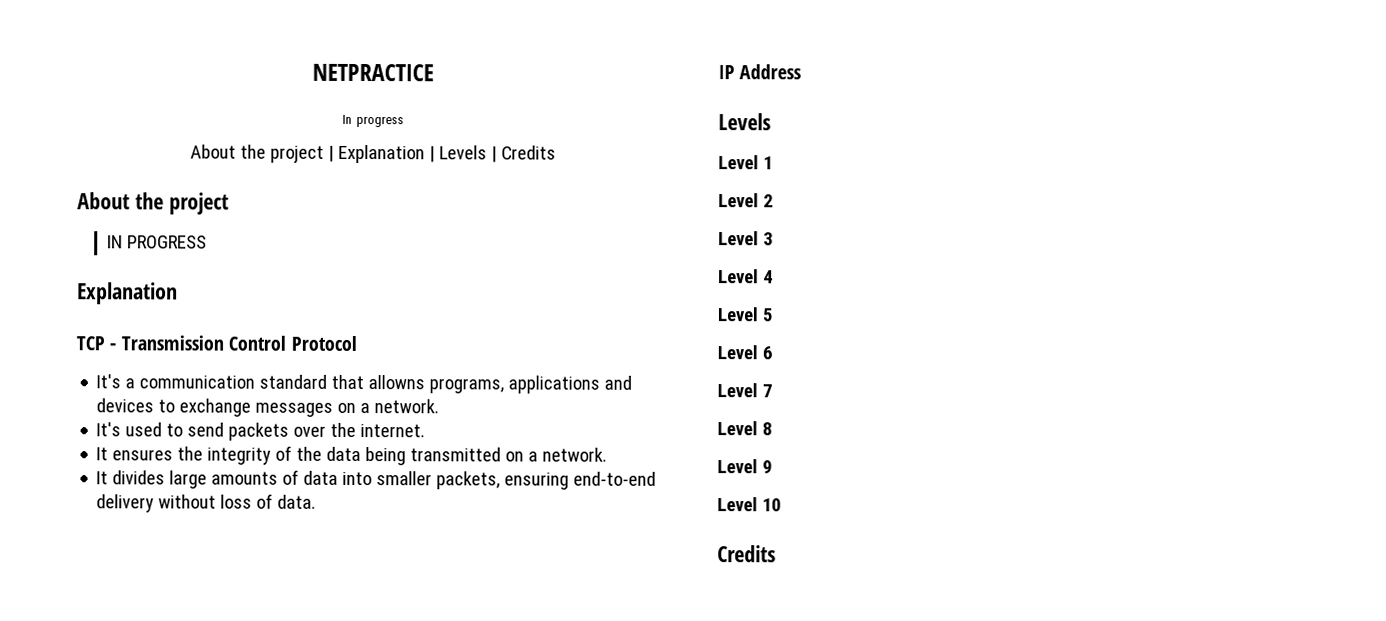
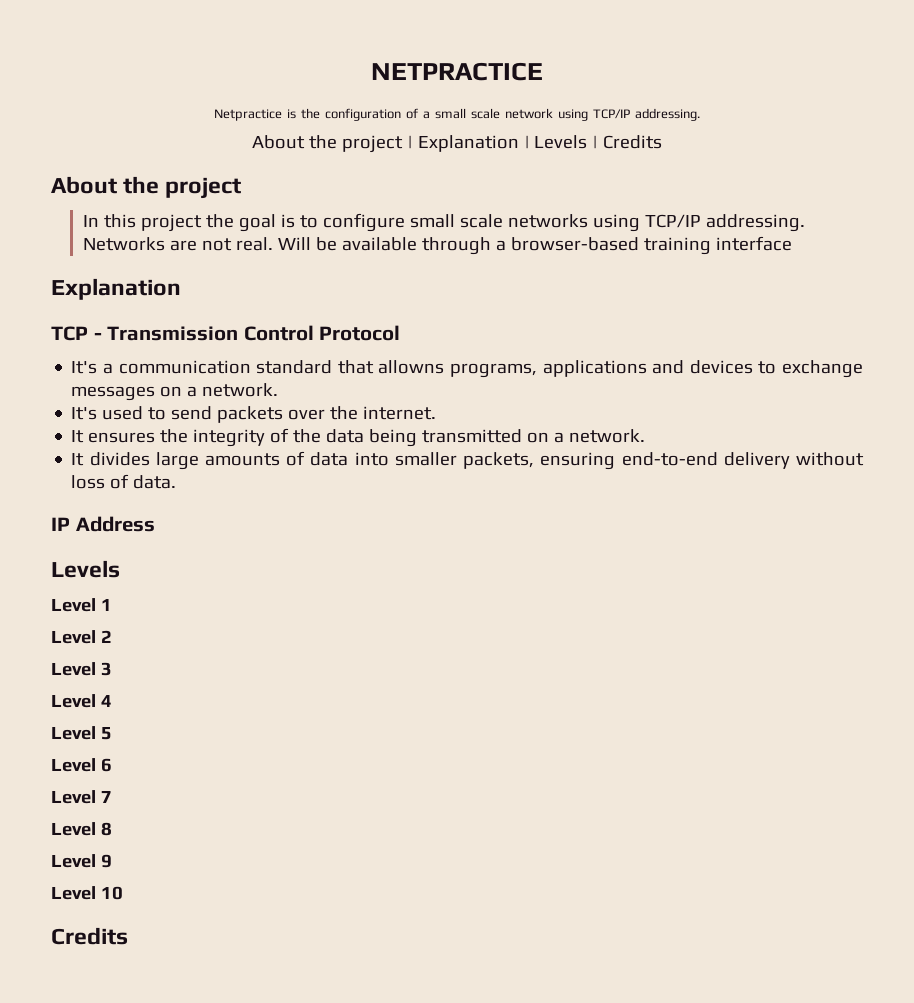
[342,114,404,128] In progress -> [214,108,700,121] Netpractice is the configuration of a small scale network using TCP/IP addressing.
[106,235,207,249] IN PROGRESS -> [83,213,806,232] [83,236,793,255] In this project the goal is to configure small scale networks using TCP/IP addressing. Networks are not real. Will be available through a browser-based training interface

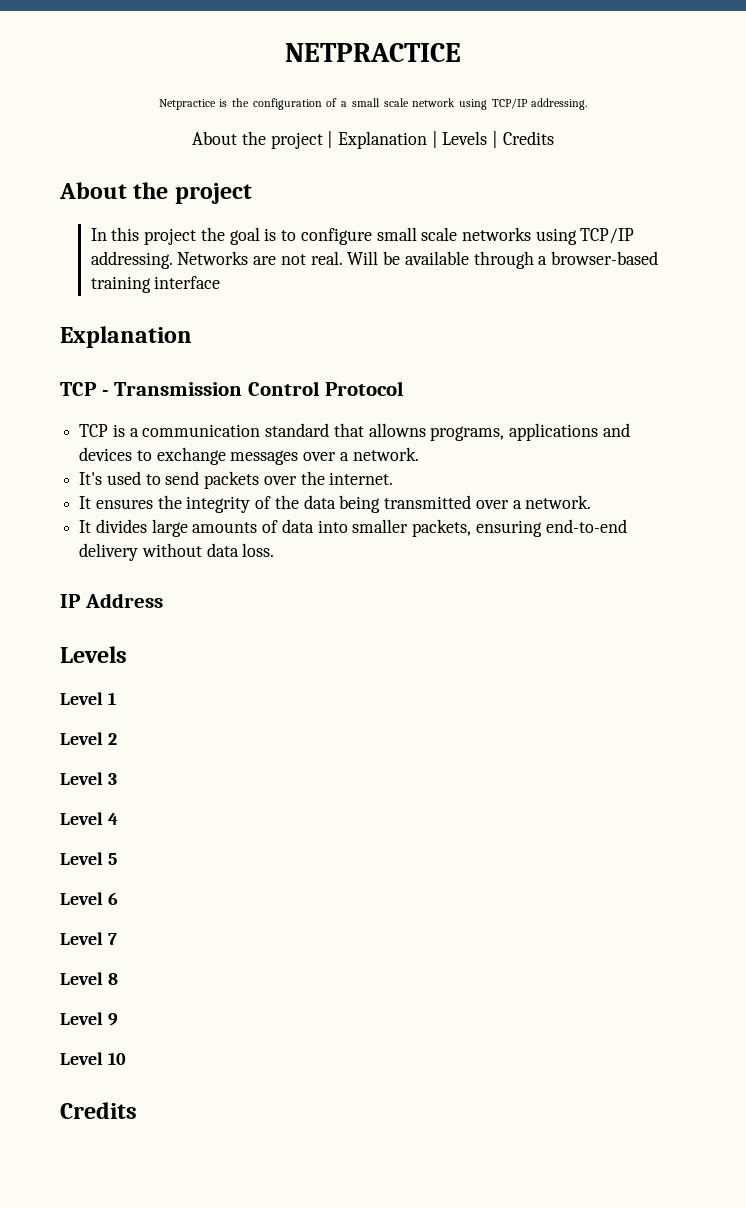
[71,361,98,374] It's -> [79,424,125,437] TCP is
[160,386,183,397] on -> [303,452,337,461] over
[527,432,550,443] on -> [475,500,509,509] over
[71,474,177,489] loss of data. -> [206,543,275,557] data loss.

